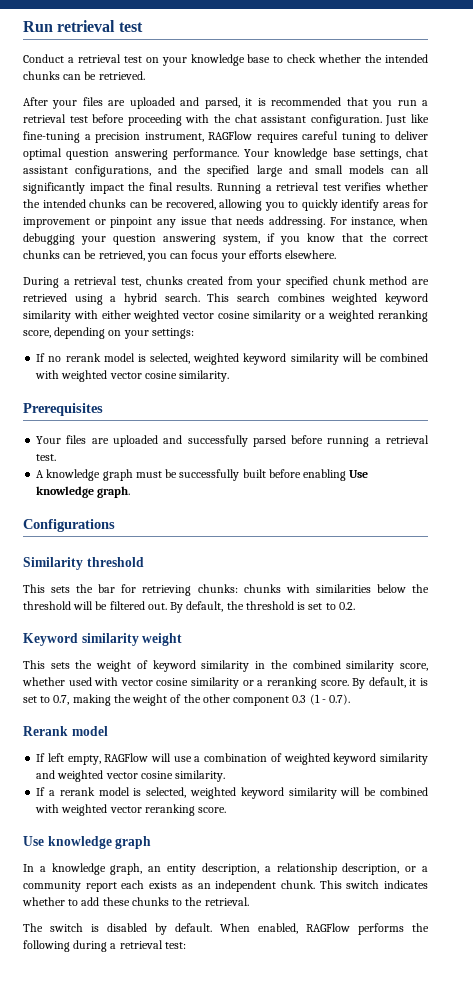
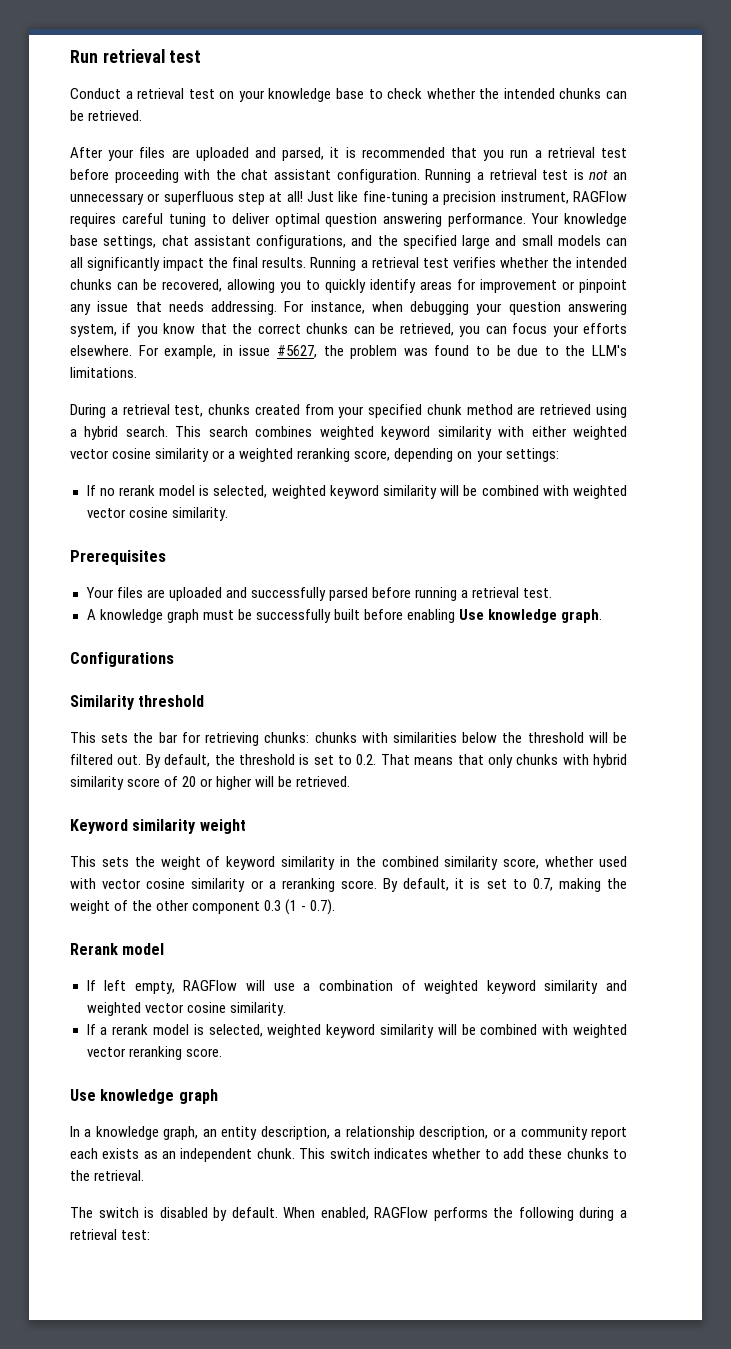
(382, 120) none -> [425,169,628,183] [70,191,303,205] Running a retrieval test is not an unnecessary or superfluous step at all!
(337, 254) none -> [138,345,628,359] [70,367,137,378] For example, in issue #5627, the problem was found to be due to the LLM's limitations.
(355, 606) none -> [380,754,627,768] [70,776,351,790] That means that only chunks with hybrid similarity score of 20 or higher will be retrieved.

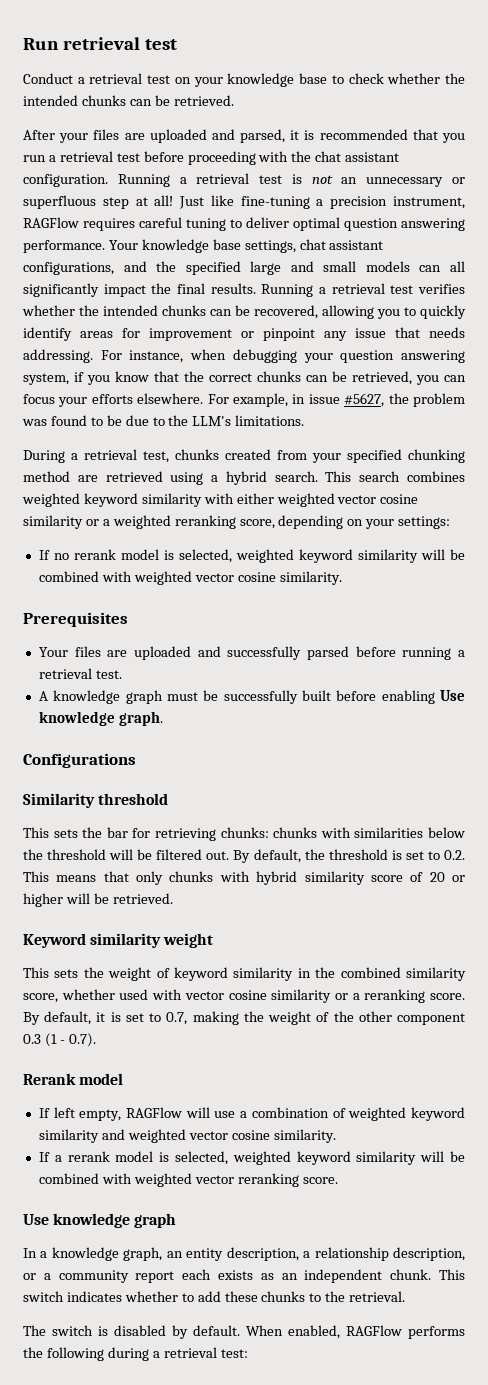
[426,404,462,415] chunk -> [408,449,465,463] chunking
[380,754,410,765] That -> [23,871,49,882] This

